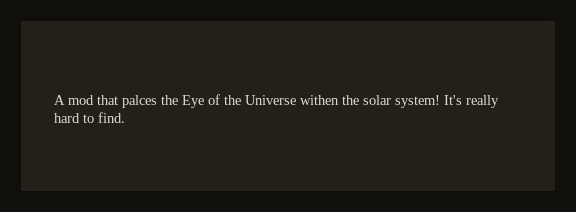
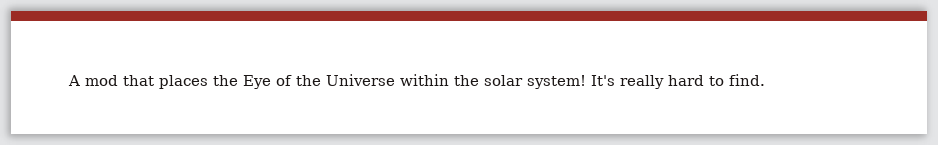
[122,95,157,108] palces -> [159,75,209,89] places
[300,95,339,105] withen -> [400,74,450,86] within

